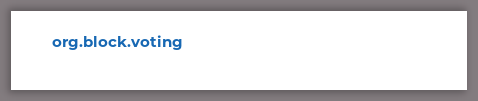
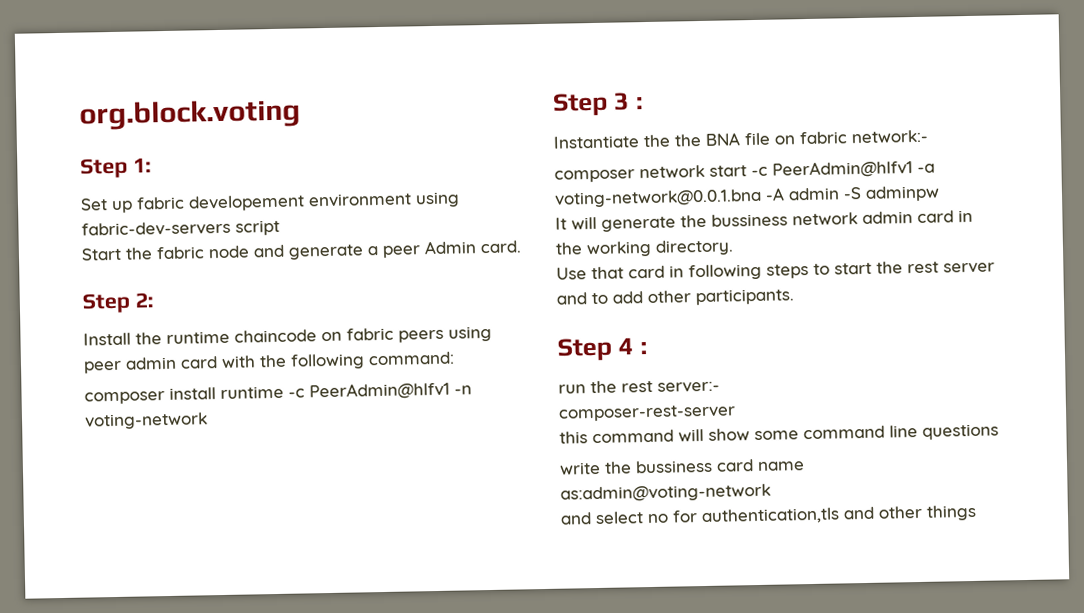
(183, 42) none -> [80,157,152,179] [80,191,460,214] [81,219,280,237] [81,240,521,261] [82,292,154,314] [83,325,492,346] [83,351,455,374] [84,381,472,405] [84,412,208,430] [553,92,643,117] [553,129,928,149] [554,160,935,183] [554,185,940,208] [555,209,973,232] [555,239,734,258] [556,261,995,281] [556,288,794,306] [557,337,647,362] [558,380,720,394] [558,404,736,422] [559,423,999,444] [559,459,805,475] [560,483,771,503] [560,504,977,526] // Step 1: // Set up fabric developement environment using fabric-dev-servers script // Start the fabric node and generate a peer Admin card. // Step 2: // Install the runtime chaincode on fabric peers using peer admin card with the following command: // composer install runtime -c PeerAdmin@hlfv1 -n voting-network // Step 3 : // Instantiate the the BNA file on fabric network:- // composer network start -c PeerAdmin@hlfv1 -a voting-network@0.0.1.bna -A admin -S adminpw // It will generate the bussiness network admin card in the working directory. // Use that card in following steps to start the rest server and to add other participants. // Step 4 : // run the rest server:- // composer-rest-server // this command will show some command line questions // write the bussiness card name as:admin@voting-network // and select no for authentication,tls and other things

